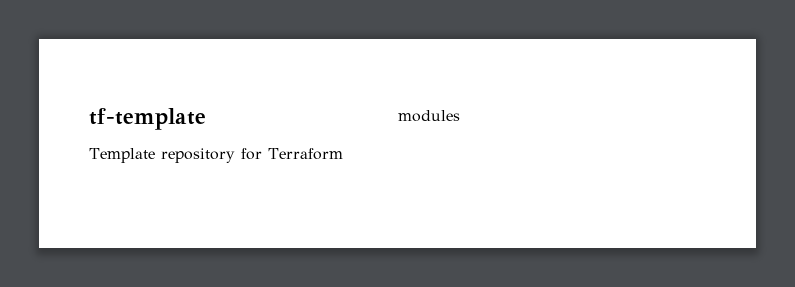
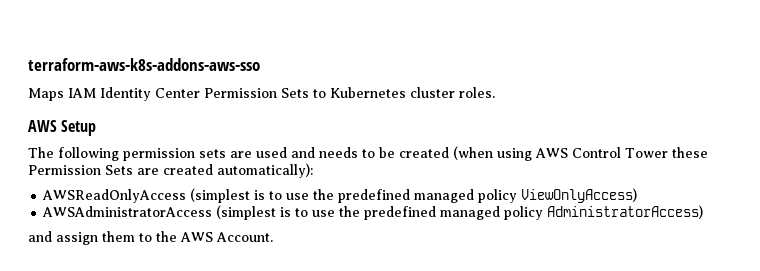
[89,108,206,130] [89,148,343,163] [398,110,460,122] tf-template // Template repository for Terraform modules -> [28,58,260,71] [28,87,495,101] [28,120,97,136] [28,146,708,161] [28,163,313,178] [42,188,638,203] [42,205,704,220] [28,231,273,245] terraform-aws-k8s-addons-aws-sso // Maps IAM Identity Center Permission Sets to Kubernetes cluster roles. // AWS Setup // The following permission sets are used and needs to be created (when using AWS Control Tower these Permission Sets are created automatically): // AWSReadOnlyAccess (simplest is to use the predefined managed policy ViewOnlyAccess) // AWSAdministratorAccess (simplest is to use the predefined managed policy AdministratorAccess) // and assign them to the AWS Account.

